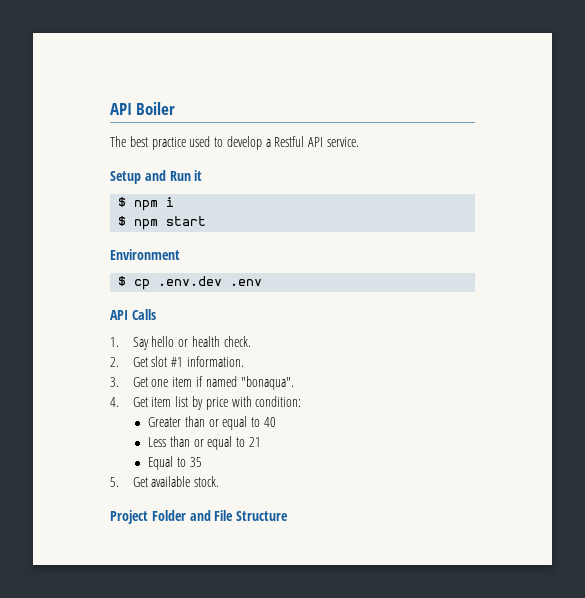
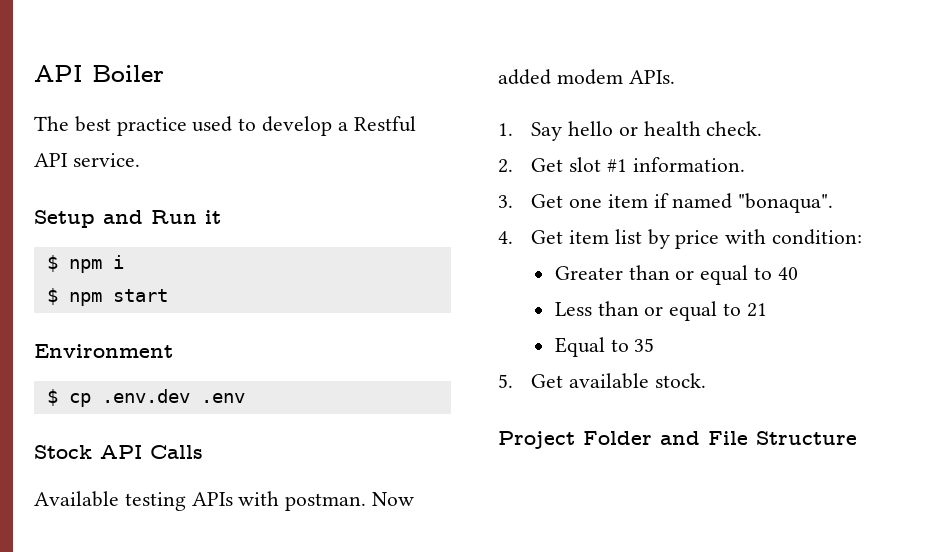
(263, 282) none -> [34,445,92,459] Stock
(156, 314) none -> [34,491,415,511] [498,69,675,85] // Available testing APIs with postman. Now added modem APIs.

